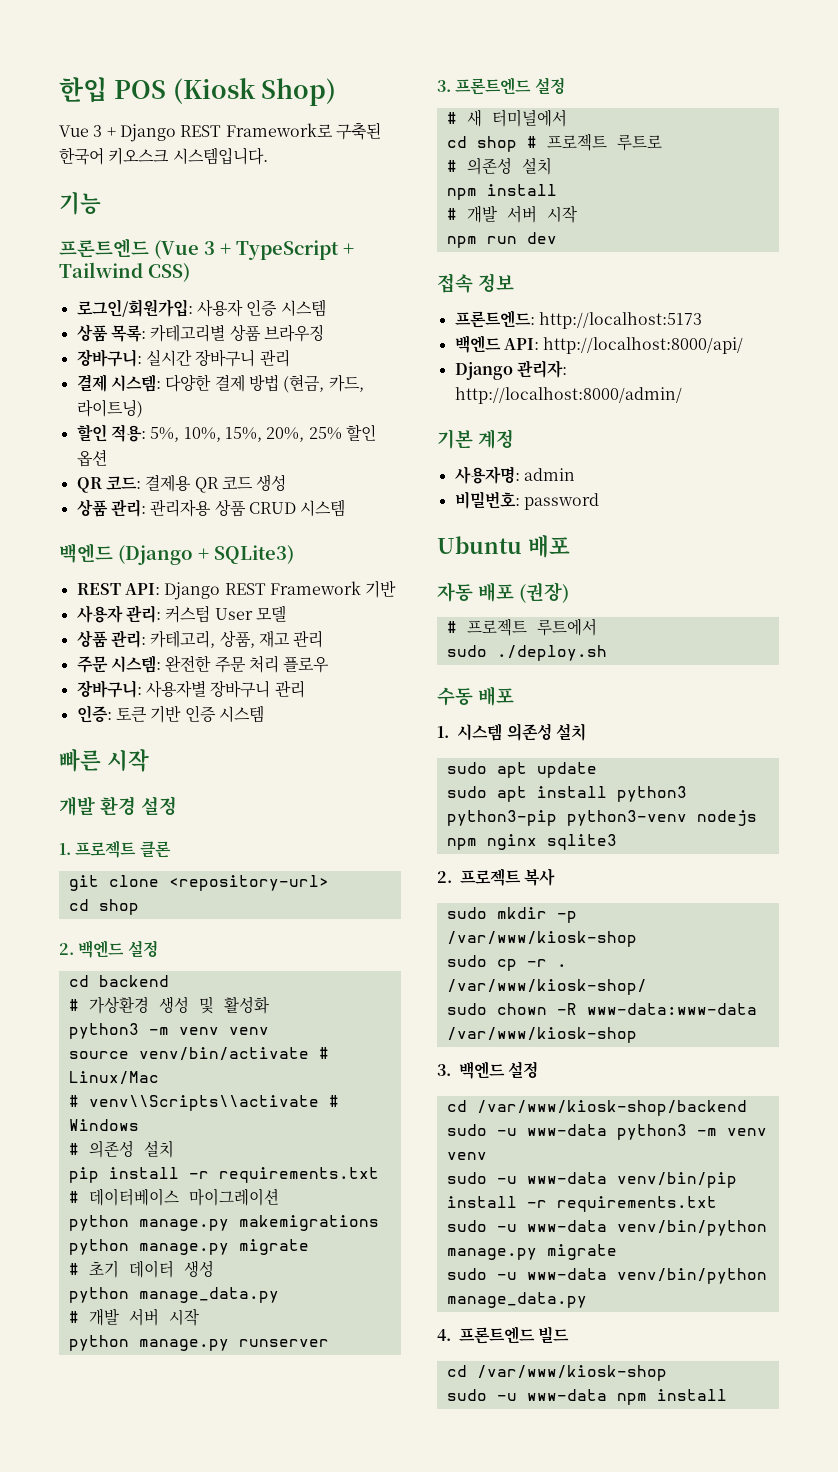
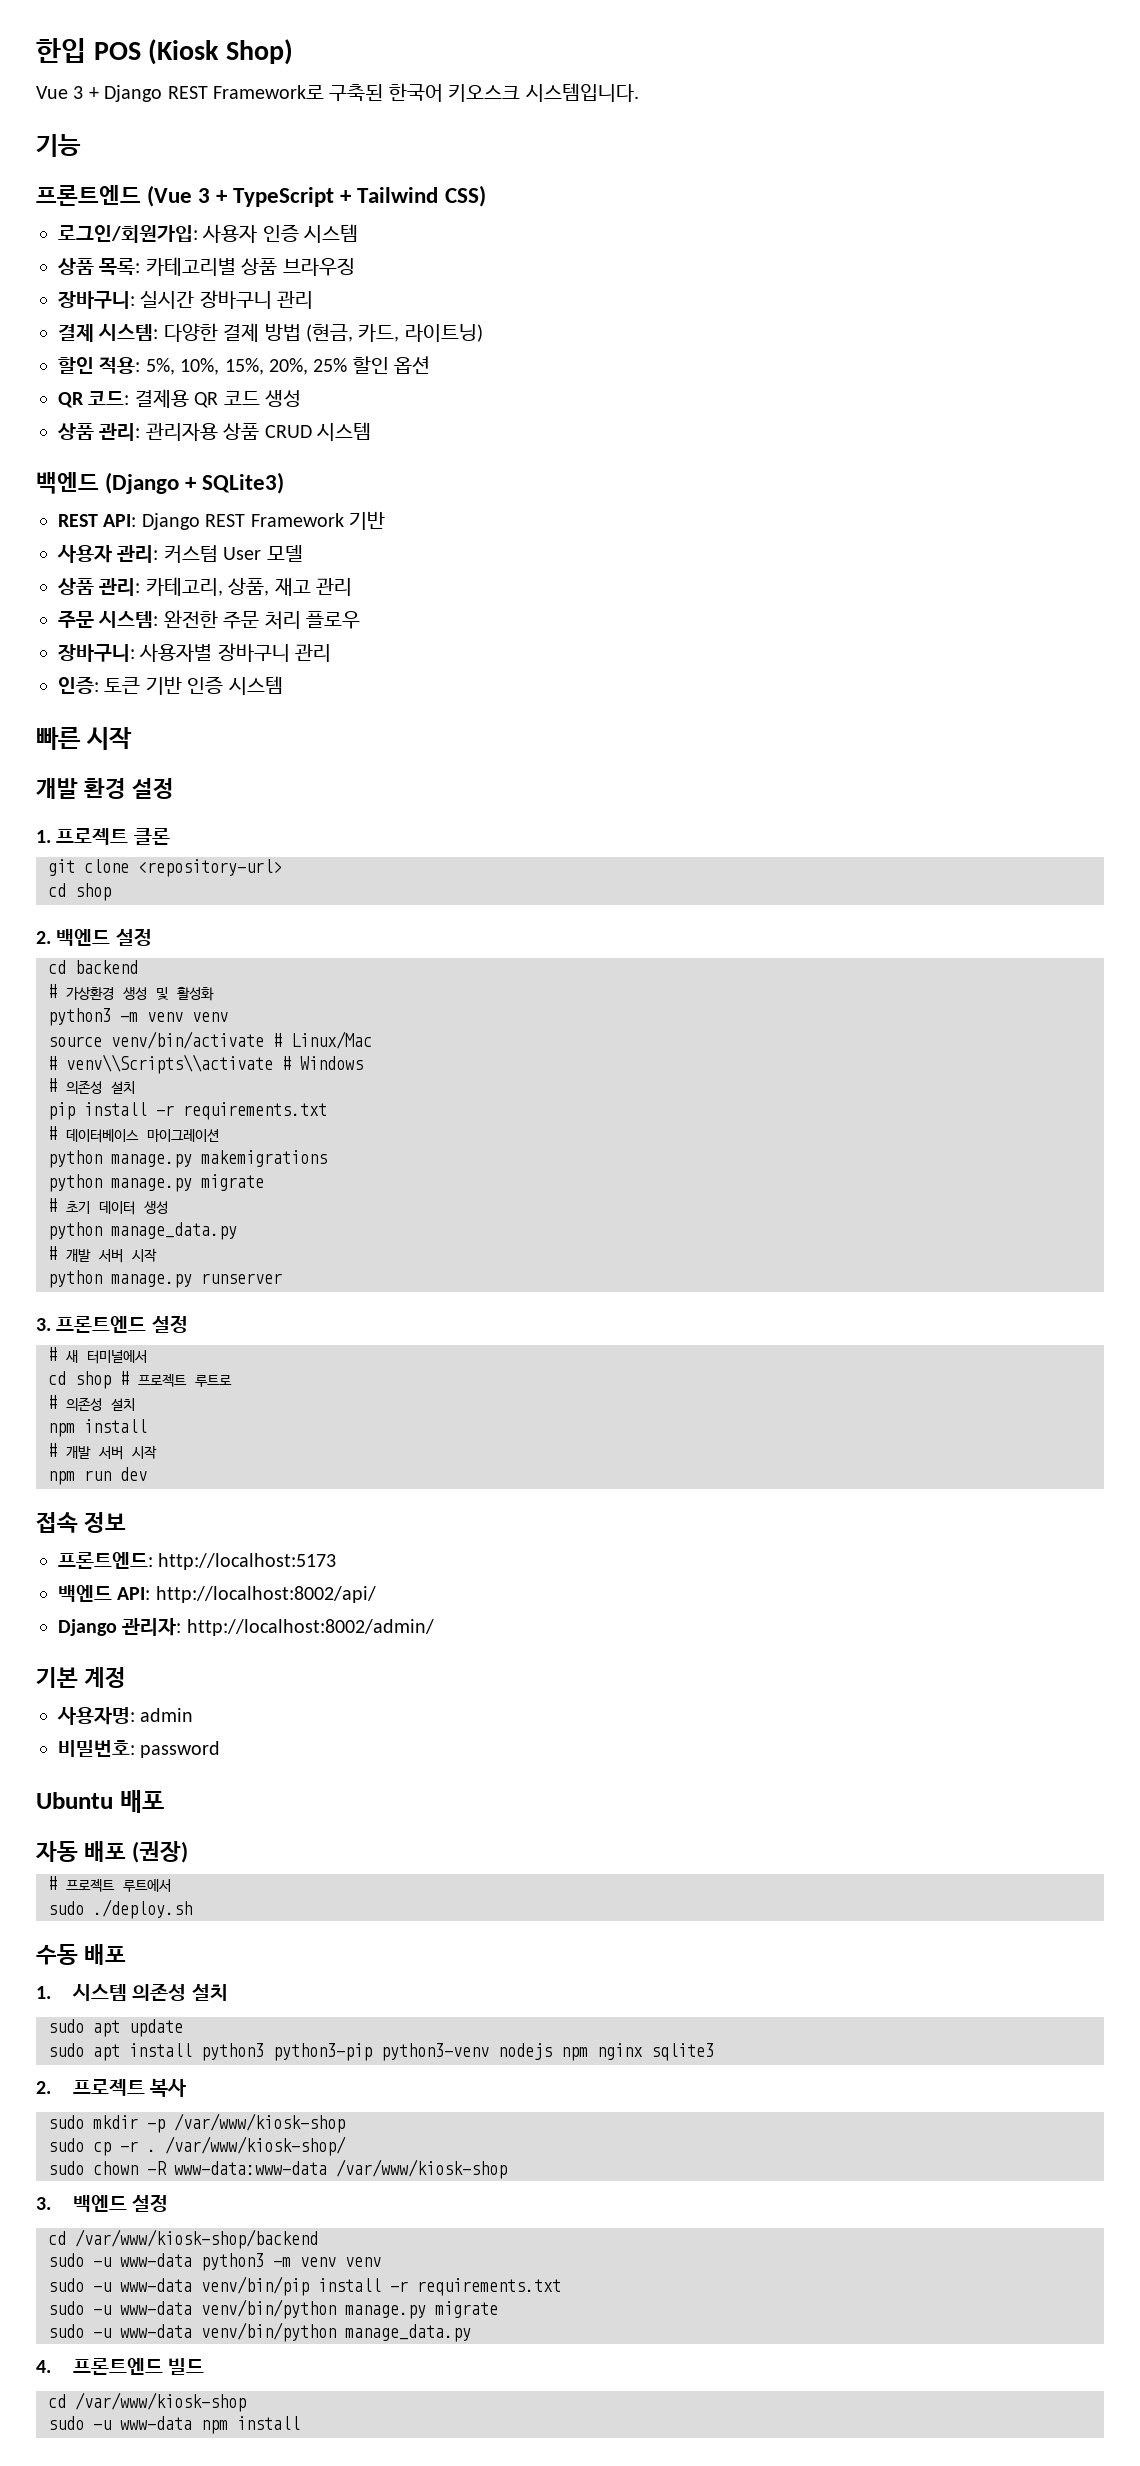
[543,337,744,354] http://localhost:8000/api/ -> [155,1586,376,1603] http://localhost:8002/api/
[454,387,682,404] http://localhost:8000/admin/ -> [186,1619,434,1636] http://localhost:8002/admin/

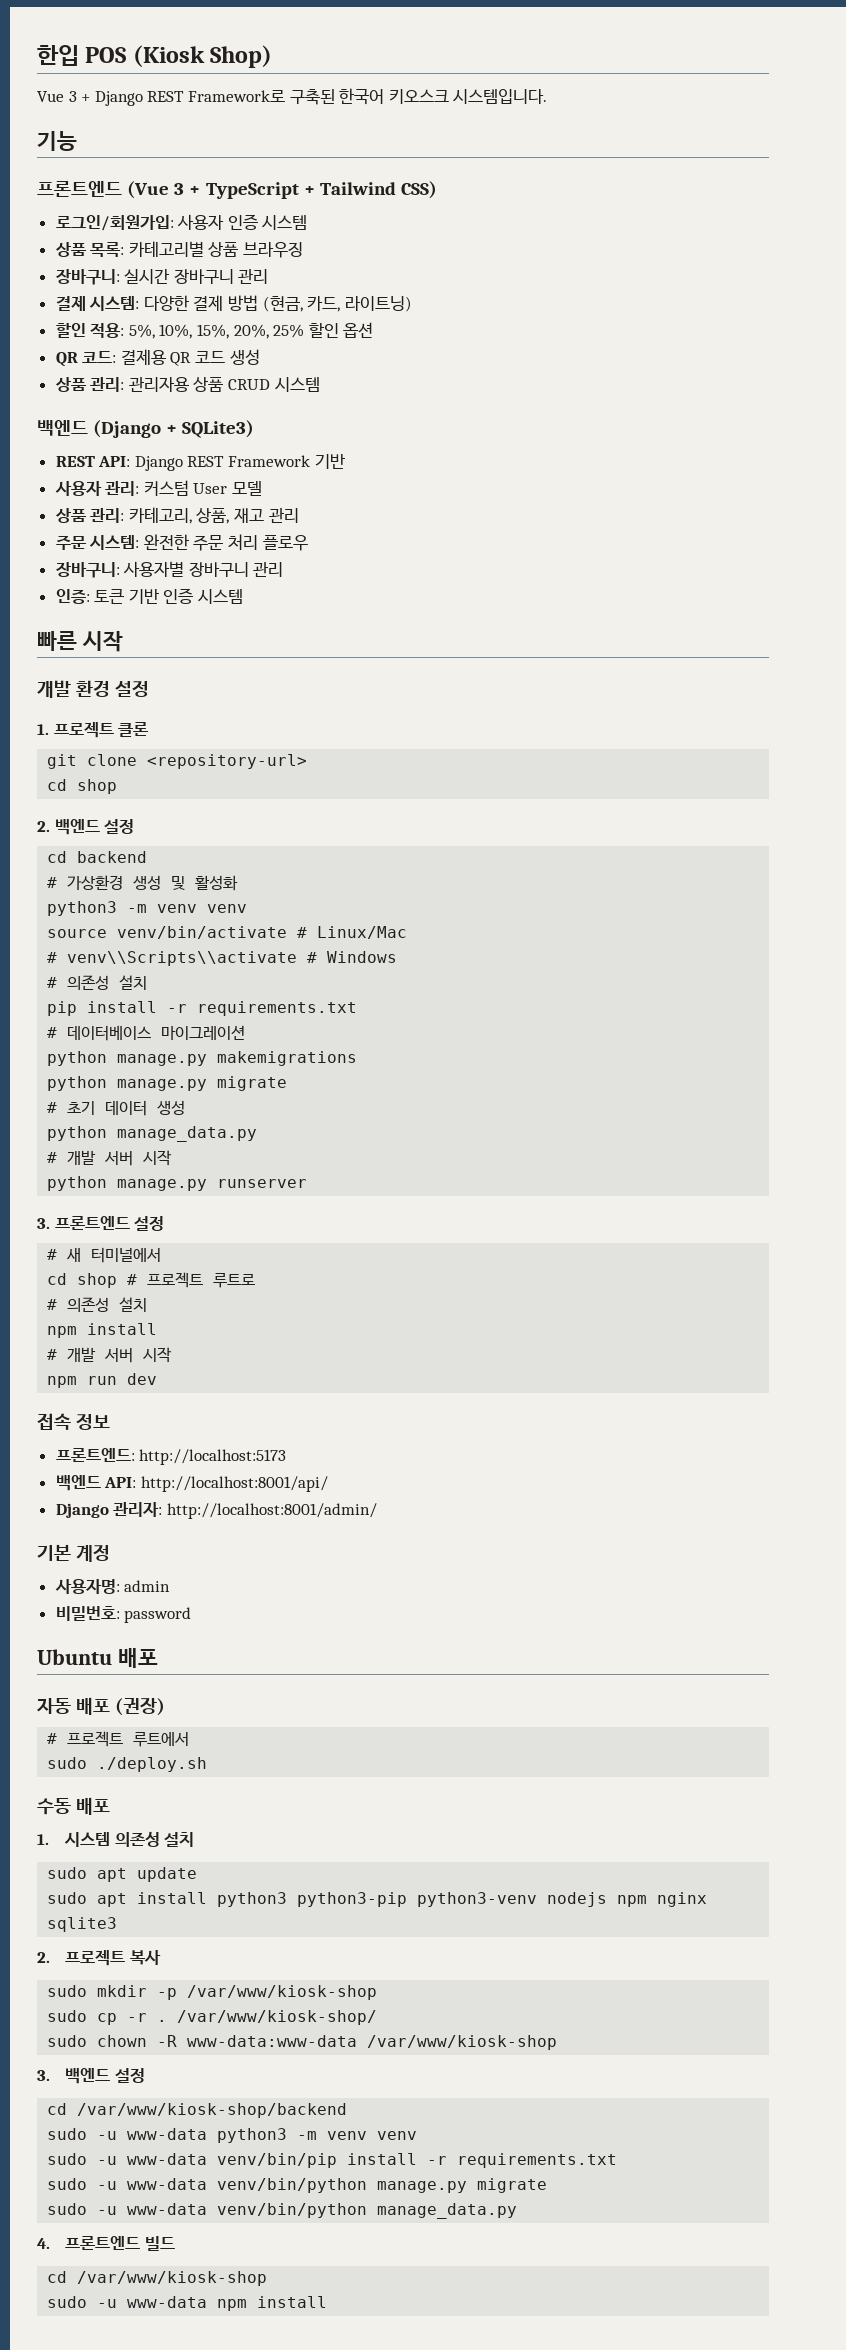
[155,1586,376,1603] http://localhost:8002/api/ -> [140,1476,328,1492] http://localhost:8001/api/
[186,1619,434,1636] http://localhost:8002/admin/ -> [166,1503,377,1519] http://localhost:8001/admin/

